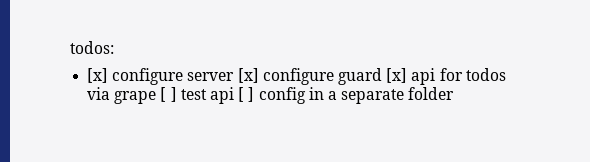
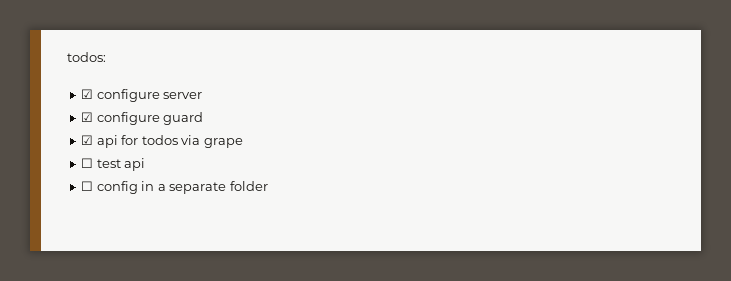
[87,68,109,83] [x] -> [81,89,94,99] ☑
[237,68,259,83] [x] -> [81,112,94,122] // ☑
[386,68,408,83] [x] -> [81,135,94,145] // ☑
[160,87,177,102] [ ] -> [81,158,94,168] // ☐
[238,87,255,102] [ ] -> [81,181,94,191] // ☐

